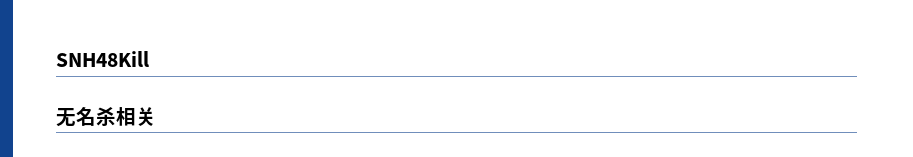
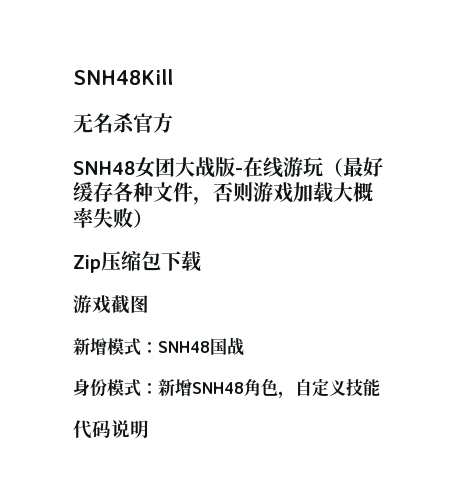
[116,107,156,126] 相关 -> [133,113,173,133] [73,157,383,178] [73,182,373,205] [73,207,153,228] [73,251,202,273] [73,295,149,314] [73,337,244,356] [73,378,380,399] [73,420,149,439] 官方 // SNH48女团大战版-在线游玩（最好缓存各种文件，否则游戏加载大概率失败） // Zip压缩包下载 // 游戏截图 // 新增模式：SNH48国战 // 身份模式：新增SNH48角色，自定义技能 // 代码说明

